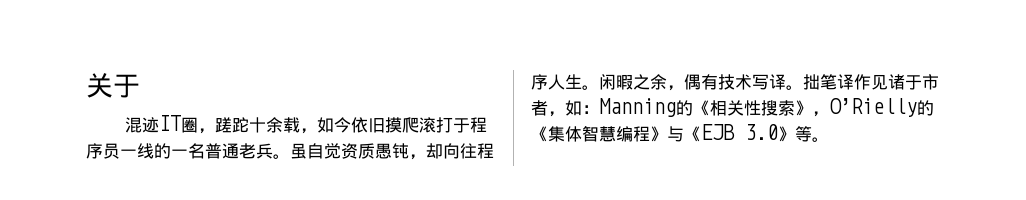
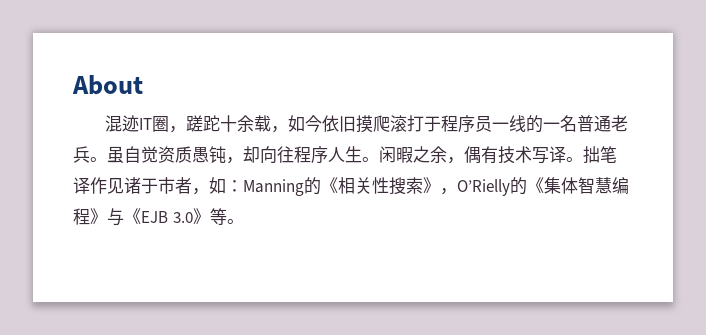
[86,73,140,98] 关于 -> [72,75,143,95] About

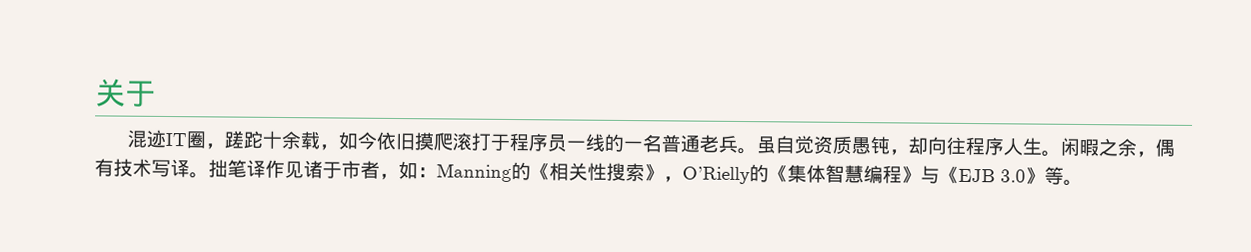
[72,75,143,95] About -> [95,78,156,107] 关于

